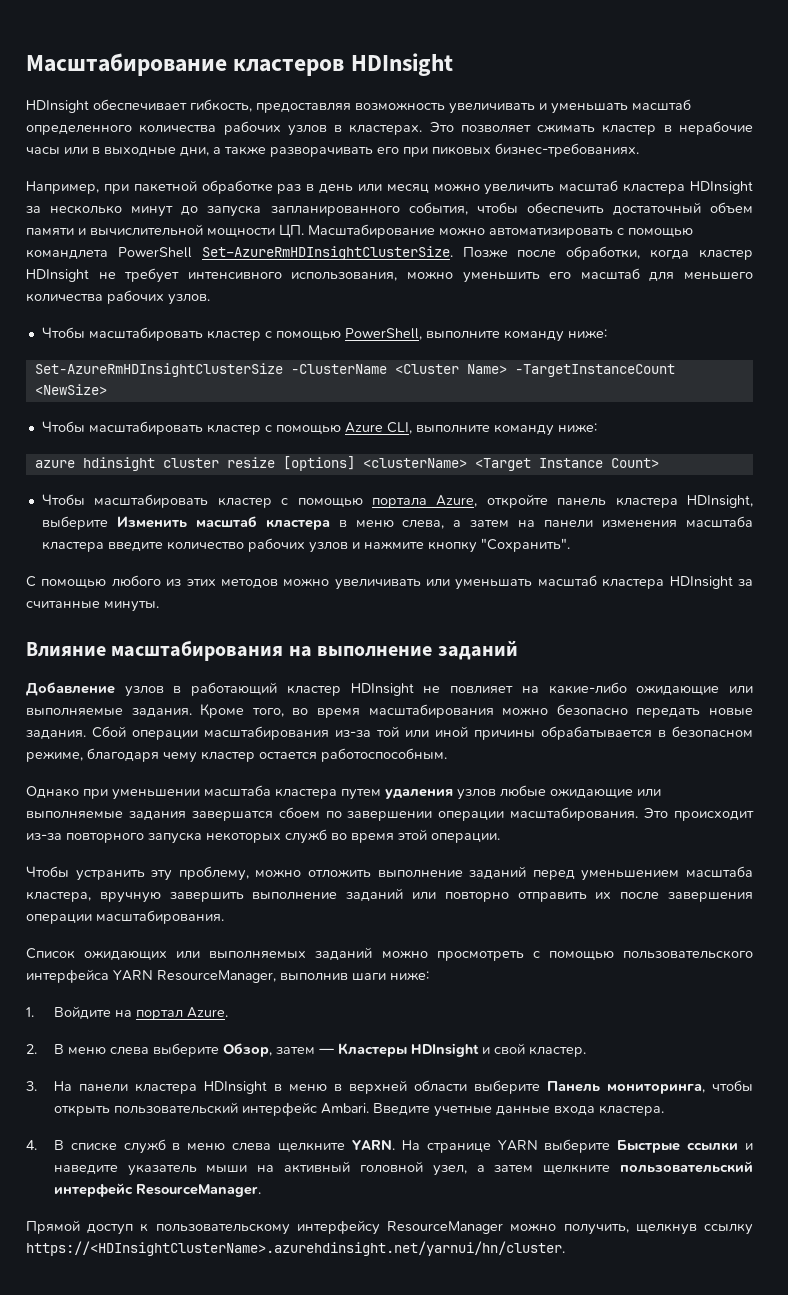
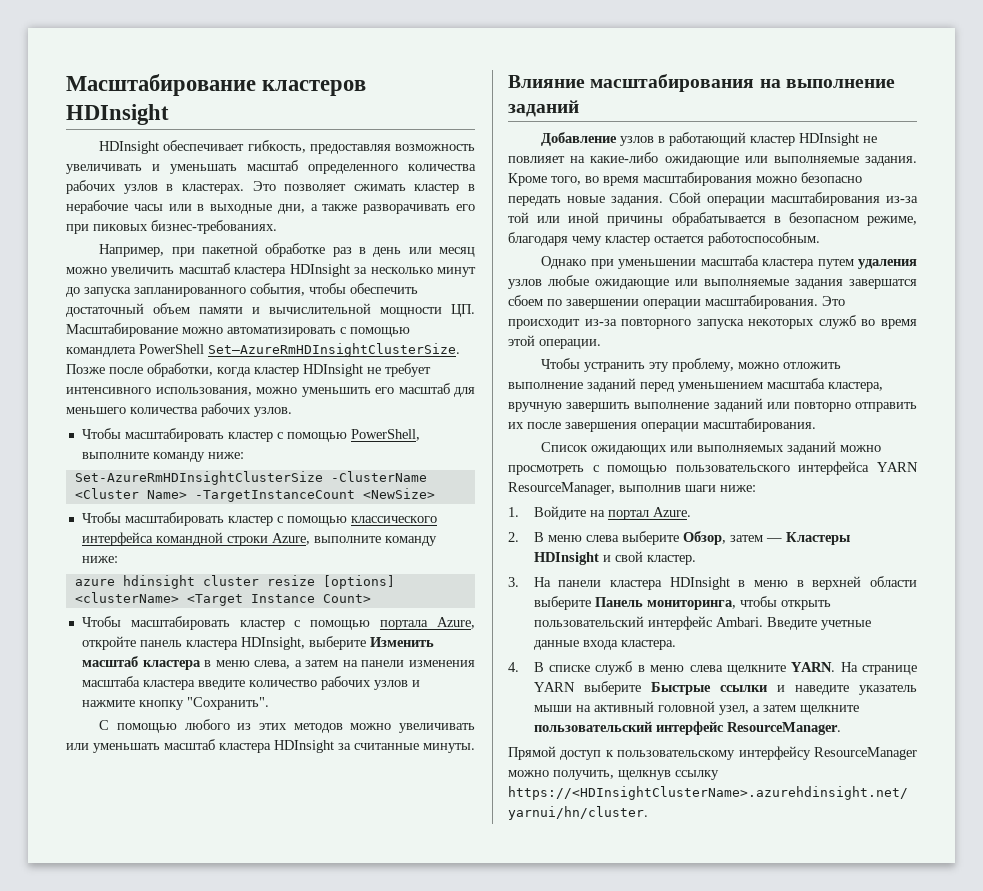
[344,422,412,434] Azure CLI, -> [350,516,437,523] [81,532,310,546] классического интерфейса командной строки Azure,

